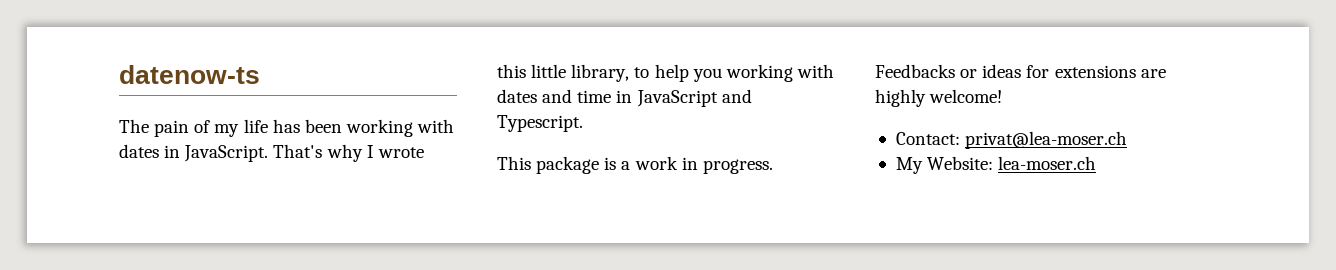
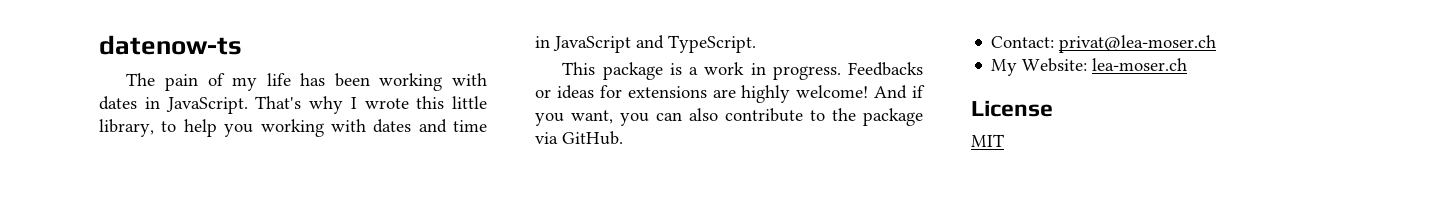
[497,115,583,132] Typescript. -> [668,35,756,53] TypeScript.
(1003, 96) none -> [874,85,925,99] [535,108,923,126] [535,131,623,145] And if you want, you can also contribute to the package via GitHub.
(1097, 163) none -> [971,100,1053,117] [971,134,1004,147] // License // MIT

